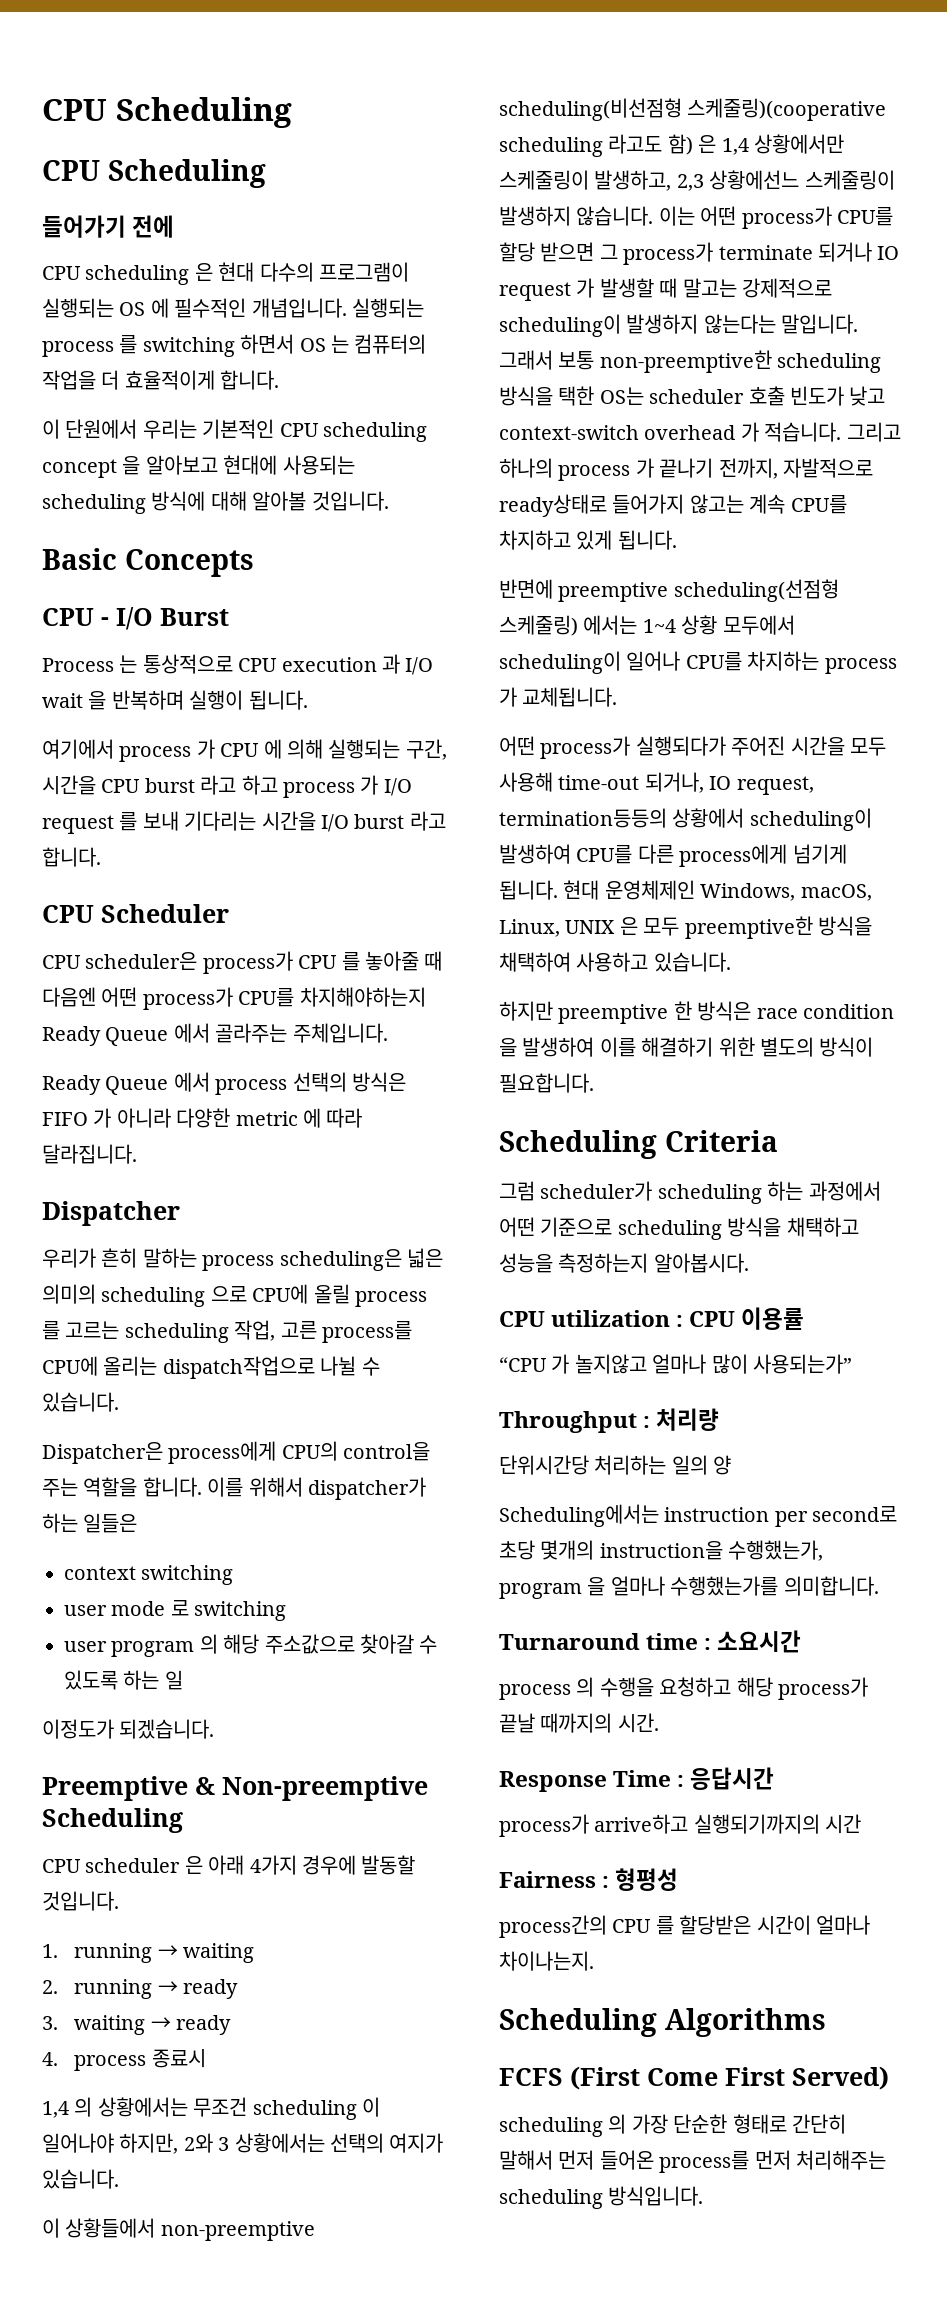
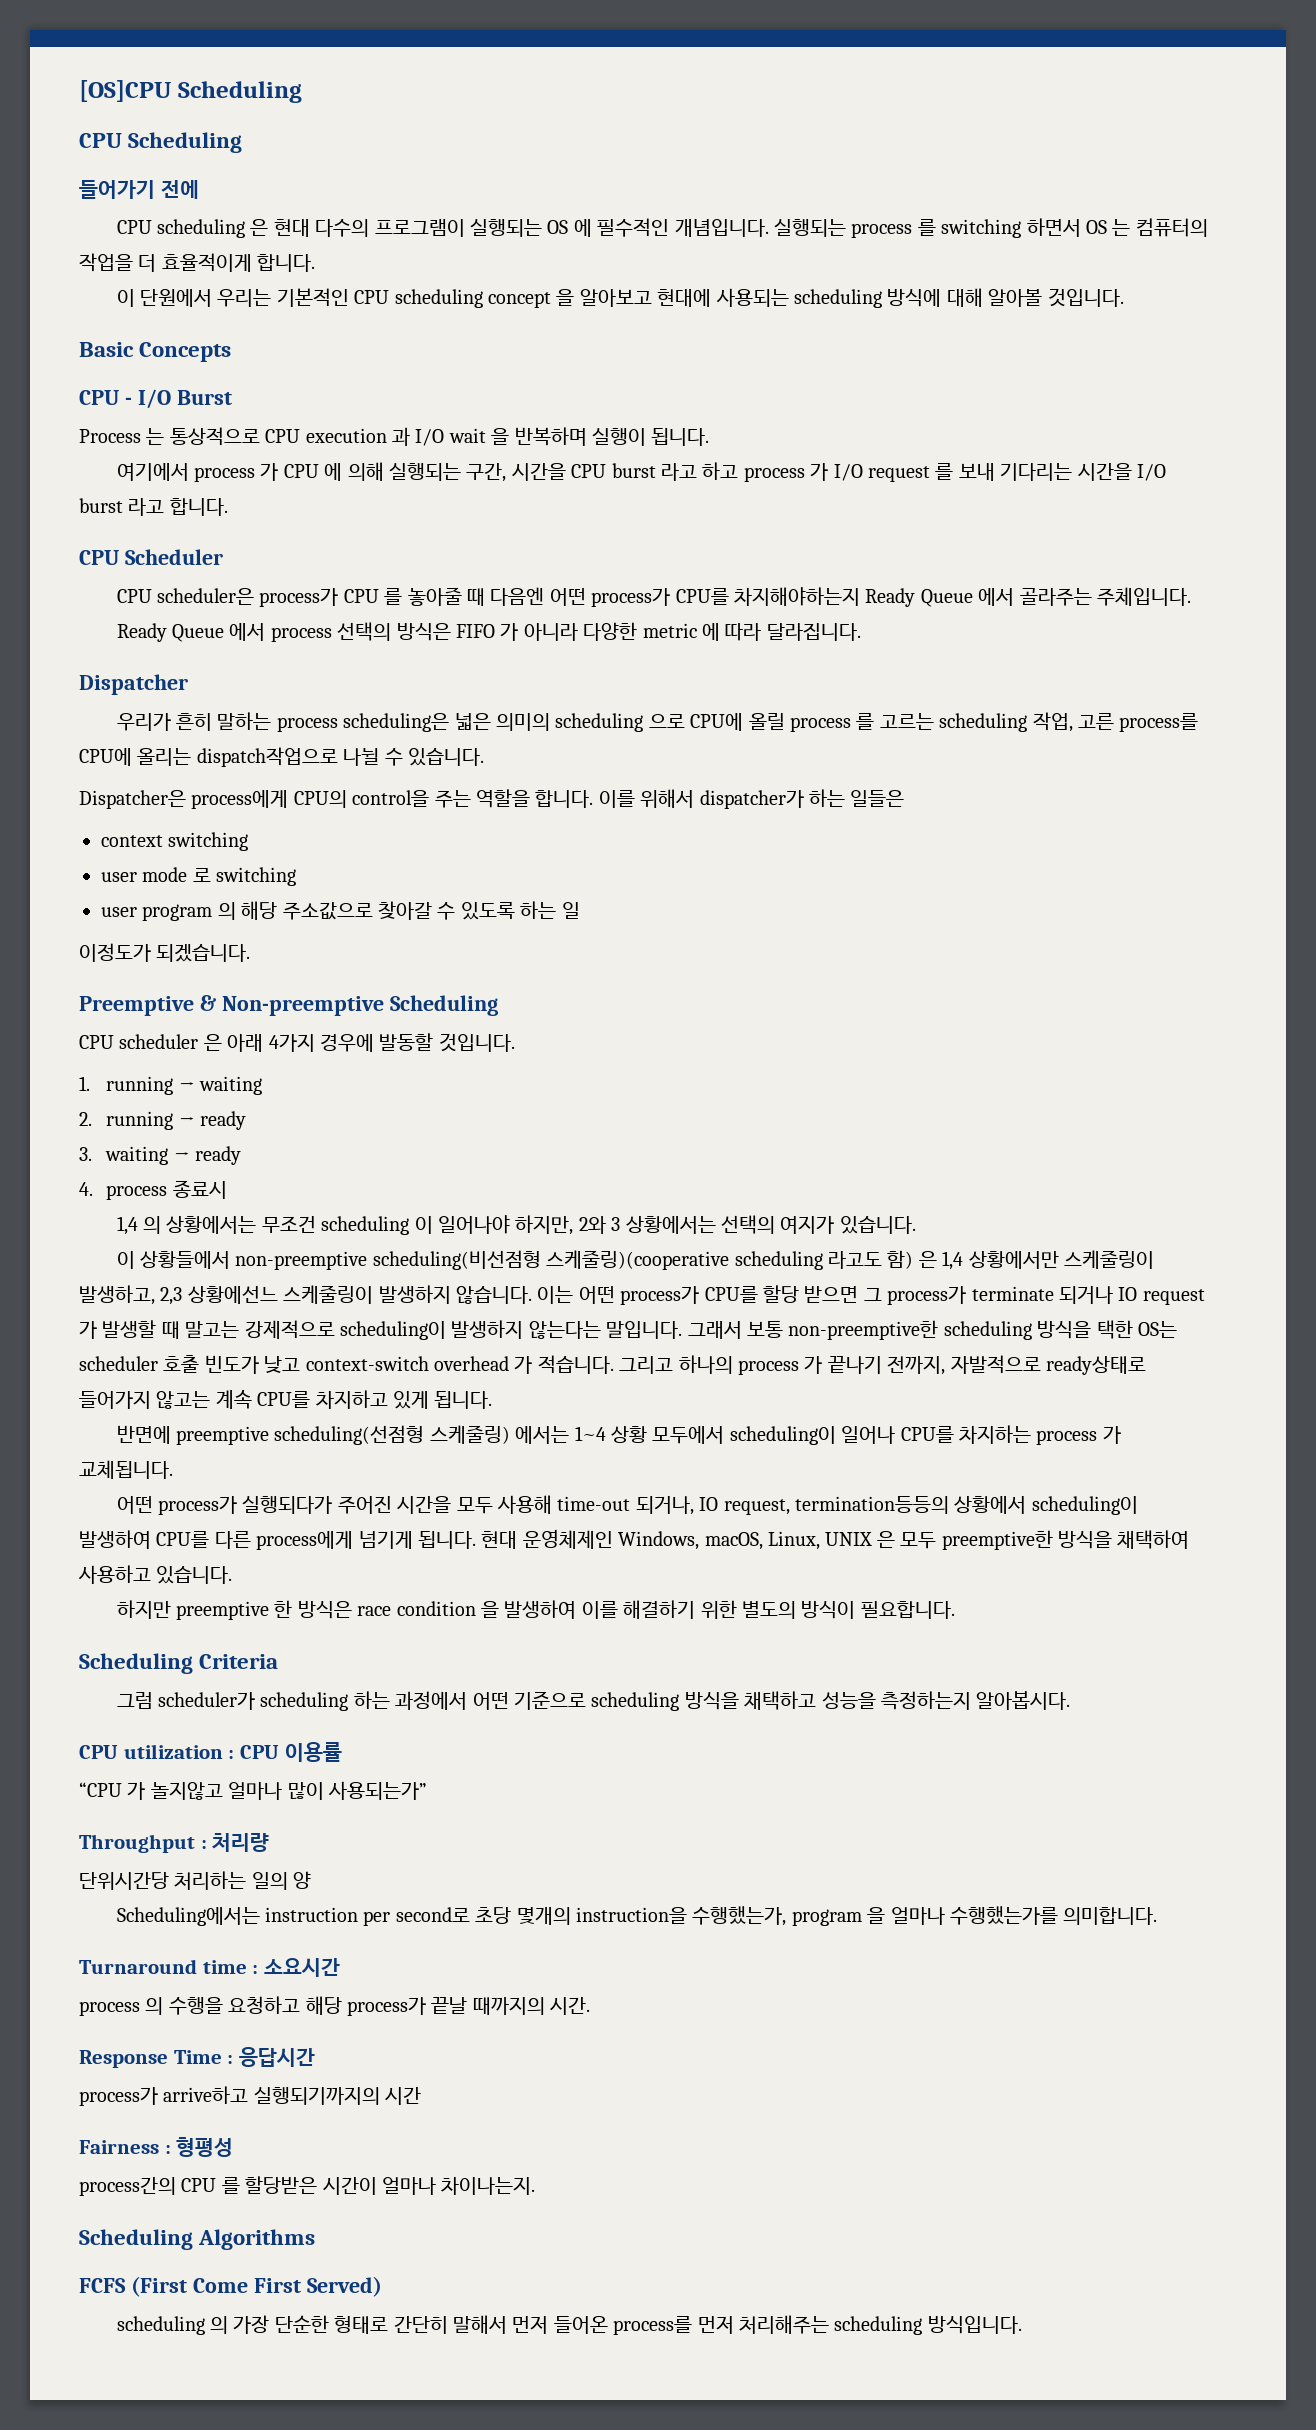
[42,99,107,121] CPU -> [79,80,171,102] [OS]CPU

